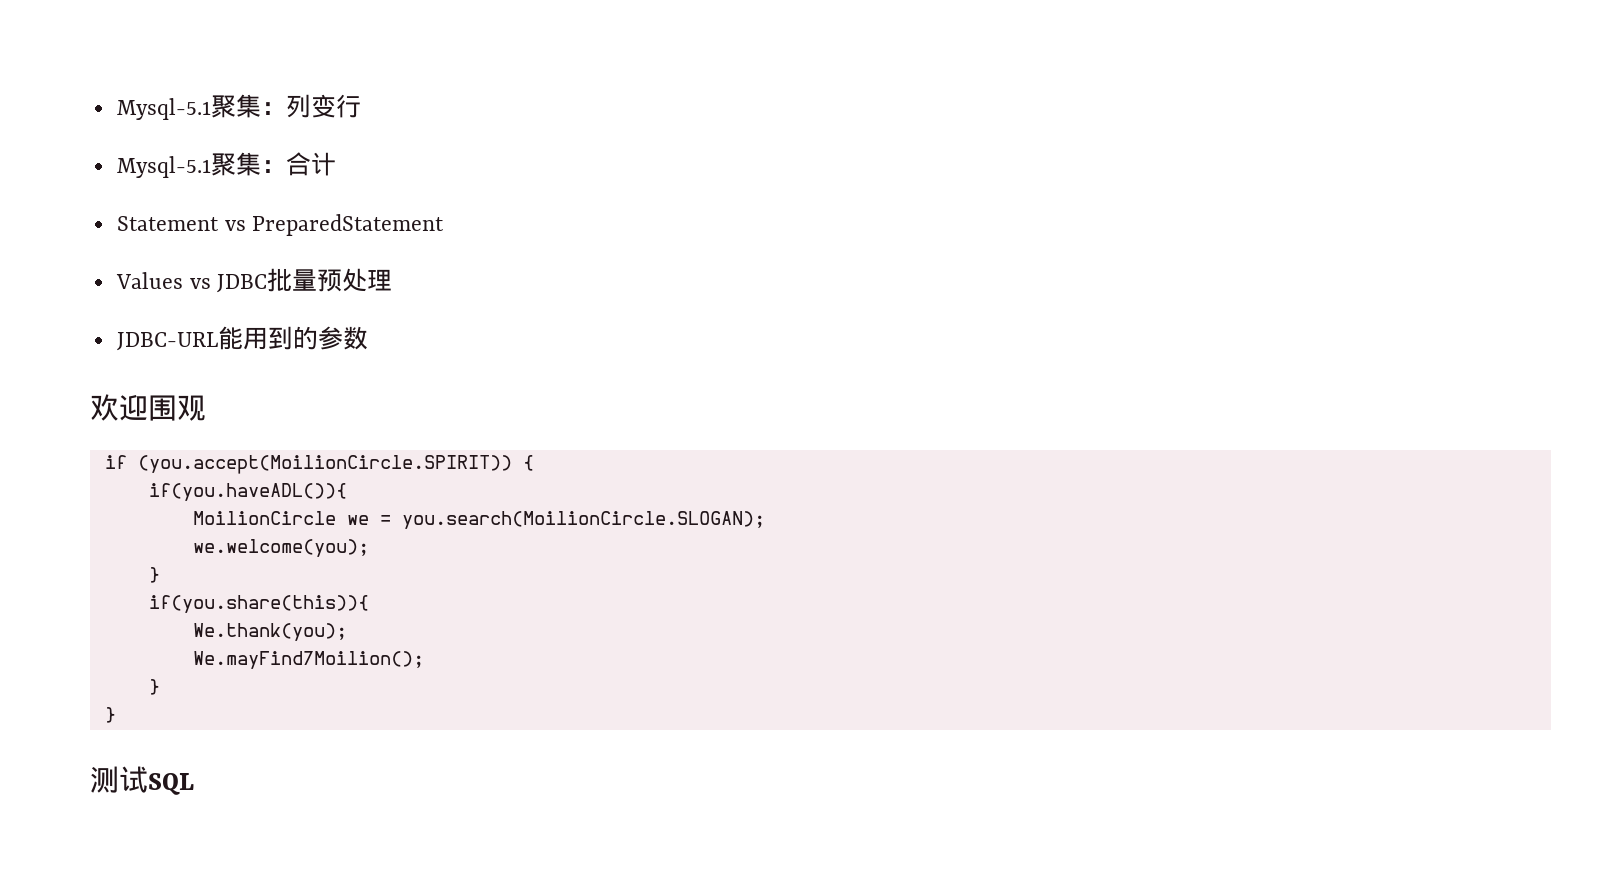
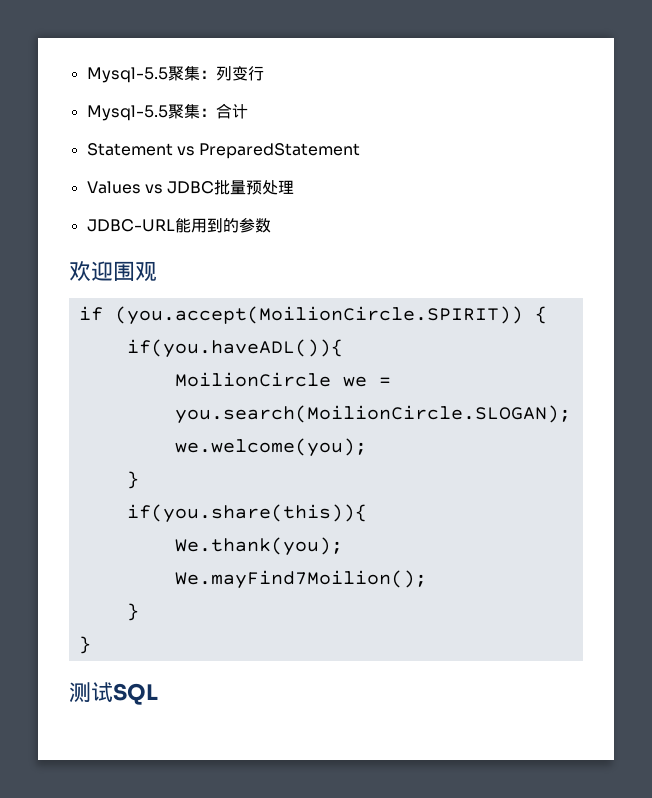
[116,98,211,120] Mysql-5.1 -> [86,67,168,83] Mysql-5.5
[116,156,211,178] Mysql-5.1 -> [86,105,168,121] Mysql-5.5

